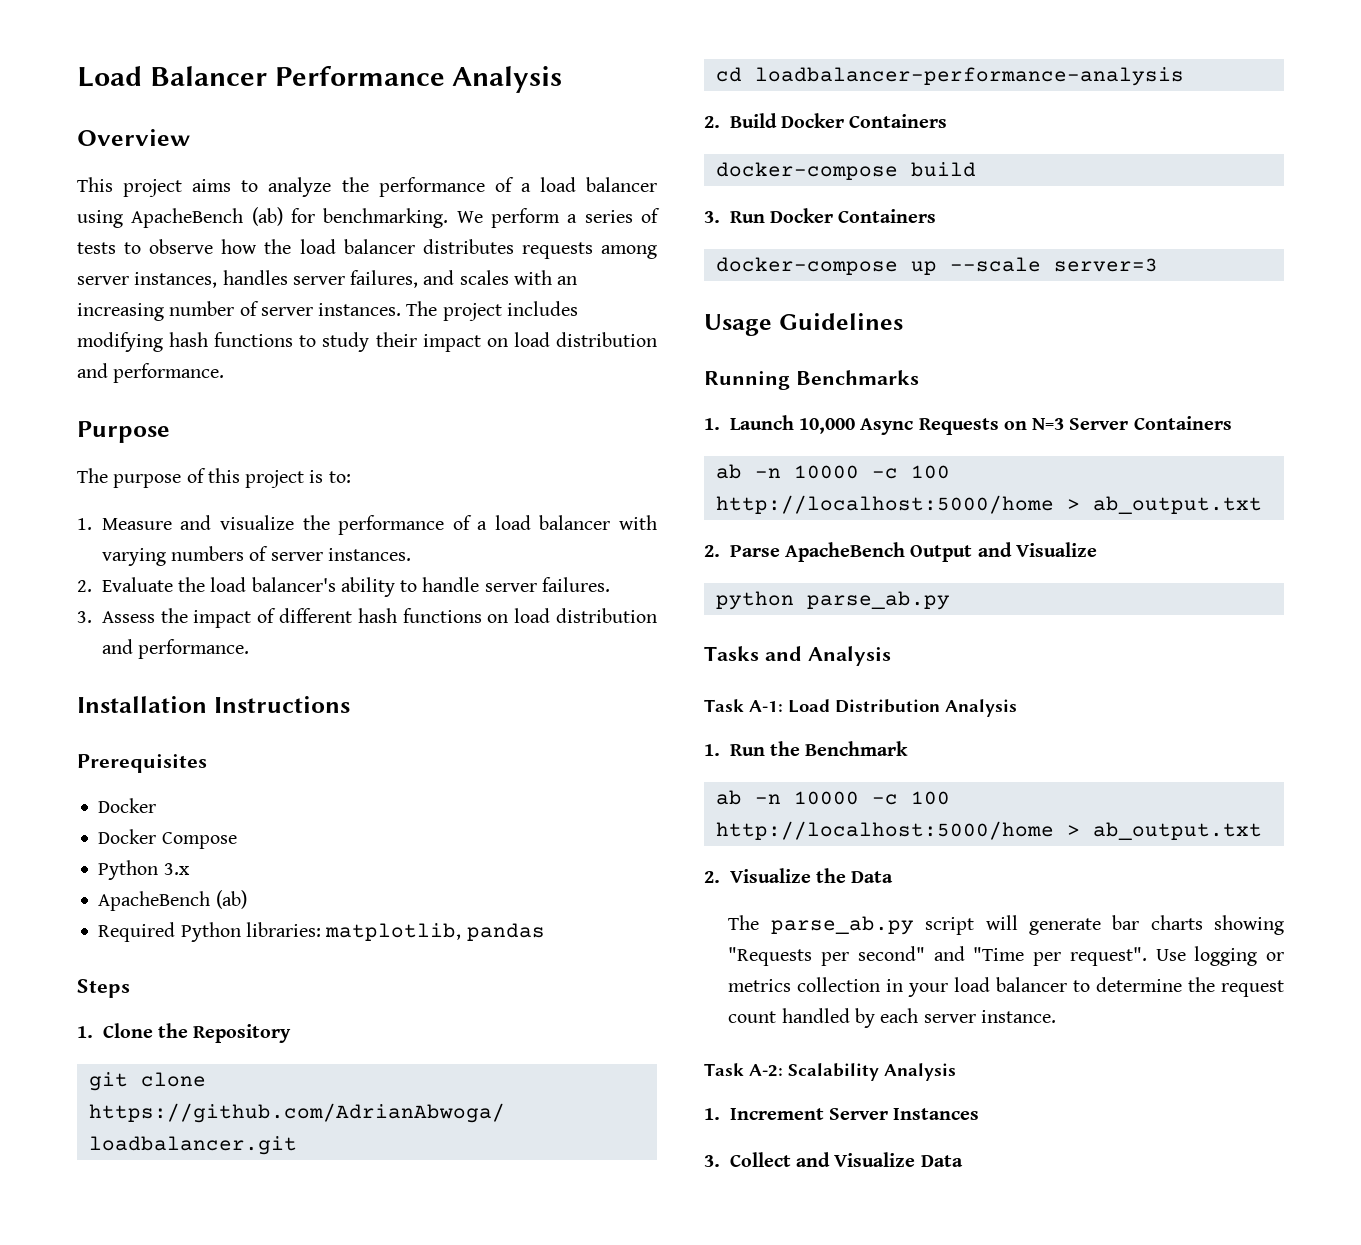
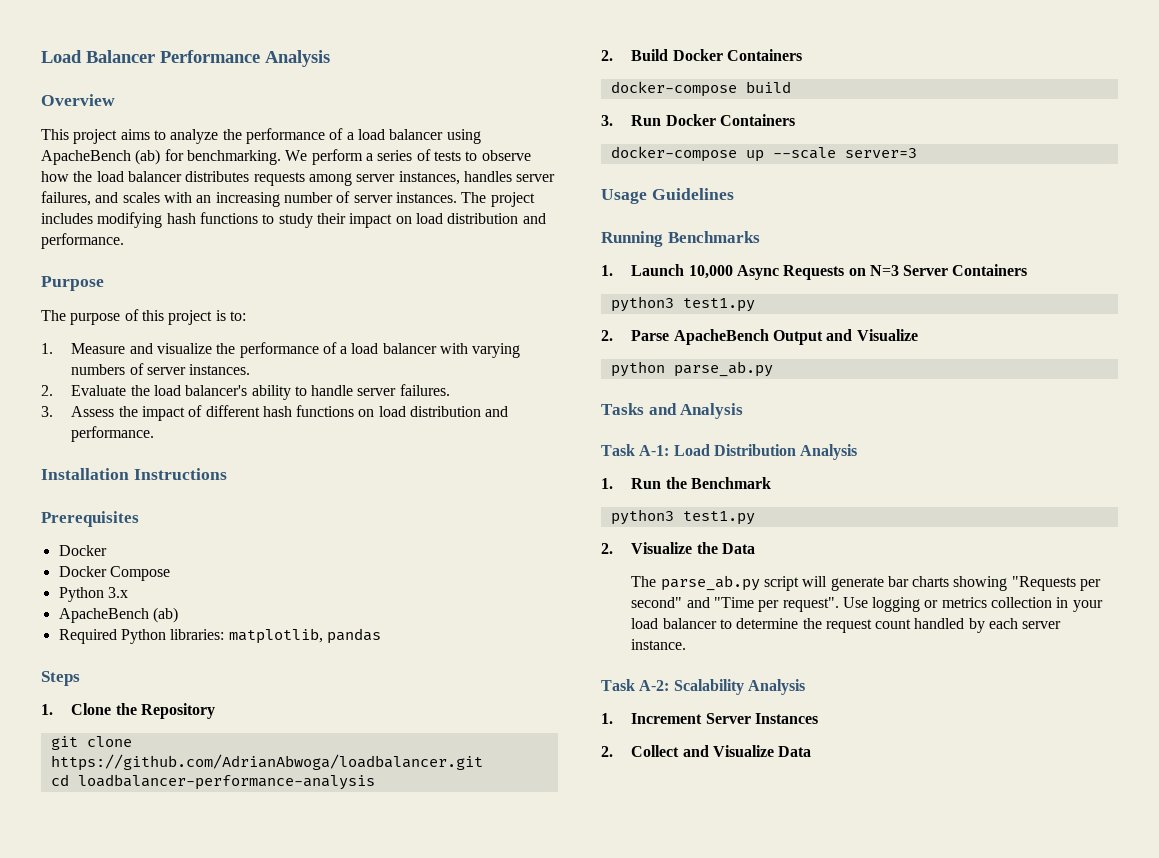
[715,464,950,479] [715,495,1262,514] ab -n 10000 -c 100 http://localhost:5000/home > ab_output.txt -> [610,296,755,312] python3 test1.py
[715,790,950,805] [715,821,1262,840] ab -n 10000 -c 100 http://localhost:5000/home > ab_output.txt -> [610,509,755,525] python3 test1.py
[704,1155,720,1167] 3. -> [601,746,613,757] 2.

